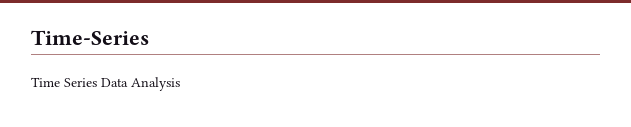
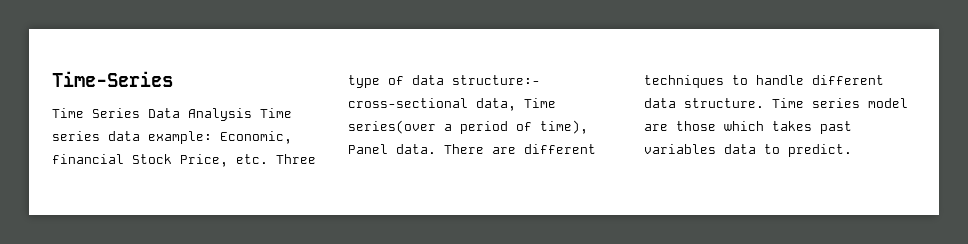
(180, 84) none -> [260,108,292,118] [52,131,292,144] [52,154,316,167] [348,75,540,88] [348,98,556,111] [348,120,588,134] [348,144,596,154] [644,75,884,88] [644,98,908,108] [644,121,852,134] [644,144,852,157] Time series data example: Economic, financial Stock Price, etc. Three type of data structure:- cross-sectional data, Time series(over a period of time), Panel data. There are different techniques to handle different data structure. Time series model are those which takes past variables data to predict.

